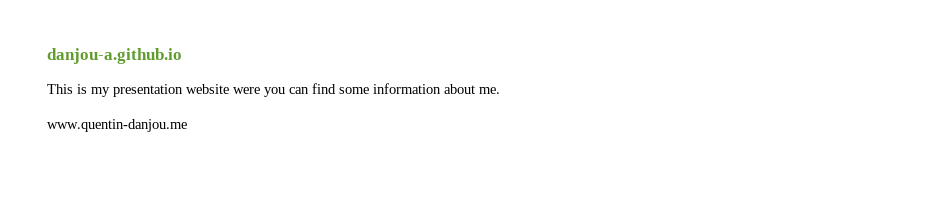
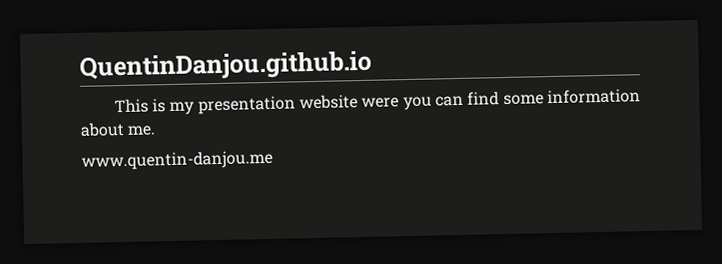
[47,48,182,64] danjou-a.github.io -> [79,49,372,82] QuentinDanjou.github.io

